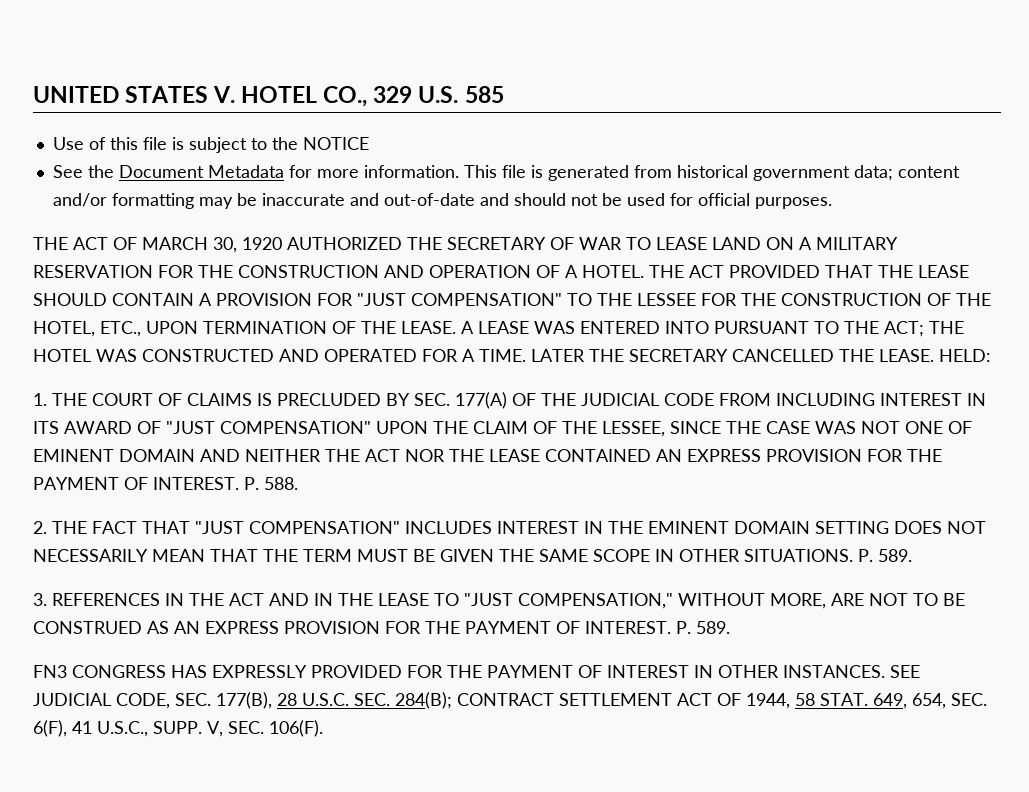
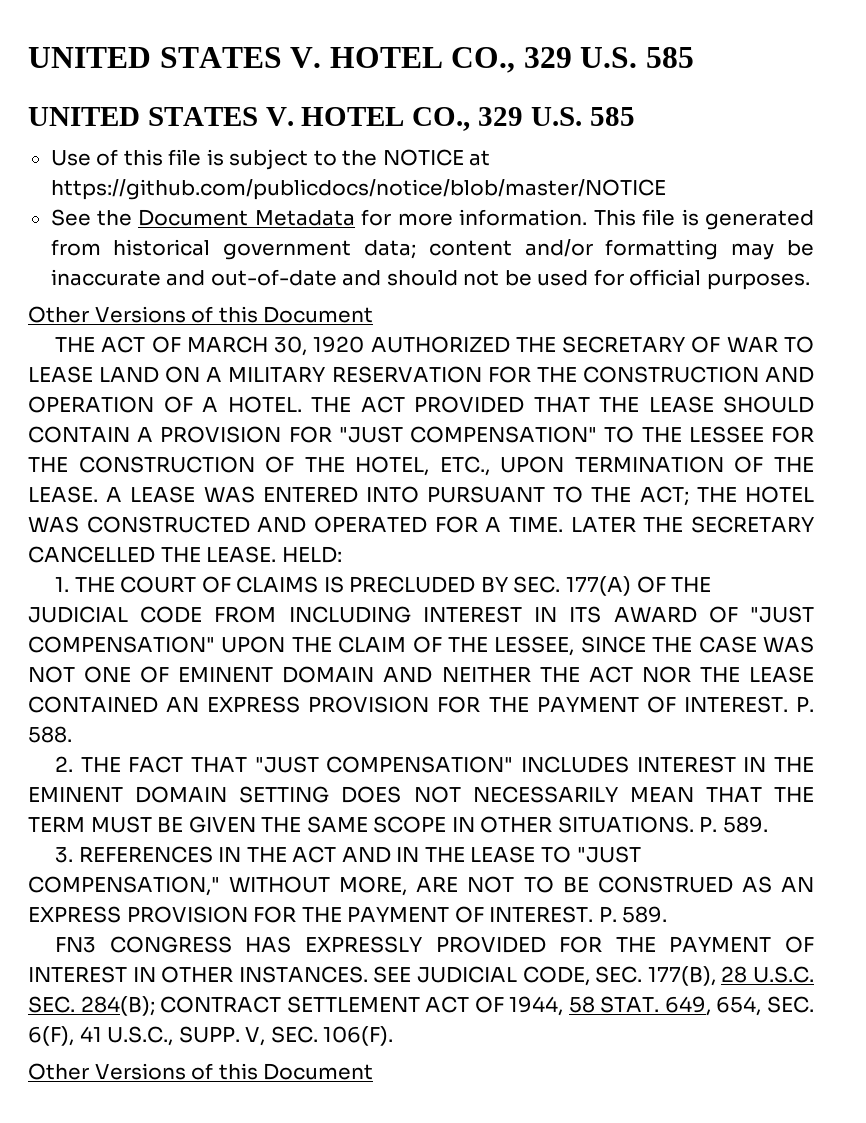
[33,86,504,107] UNITED STATES V. HOTEL CO., 329 U.S. 585 -> [28,47,694,73] [28,107,635,131] UNITED STATES V. HOTEL CO., 329 U.S. 585 // UNITED STATES V. HOTEL CO., 329 U.S. 585
(369, 143) none -> [469,150,491,166] [50,179,666,200] at https://github.com/publicdocs/notice/blob/master/NOTICE
(832, 203) none -> [28,306,374,323] // Other Versions of this Document
(323, 728) none -> [28,1063,374,1080] // Other Versions of this Document

